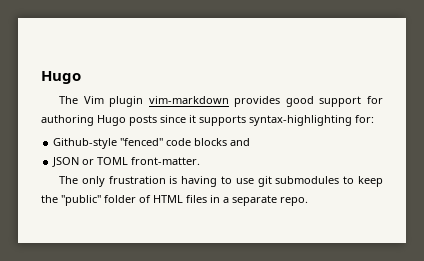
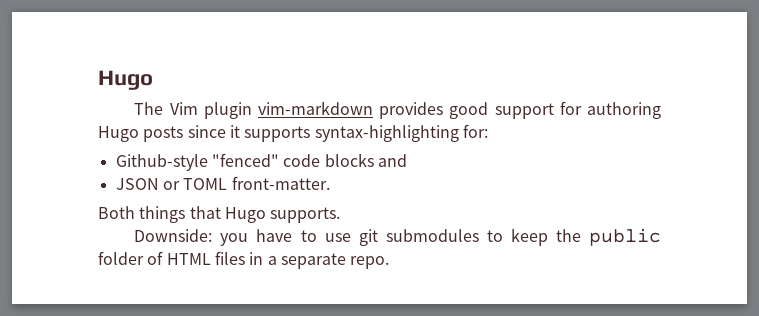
[59,176,218,187] The only frustration is having -> [98,206,341,223] [134,229,293,246] Both things that Hugo supports. // Downside: you have
[61,195,101,206] "public" -> [589,228,662,246] public

